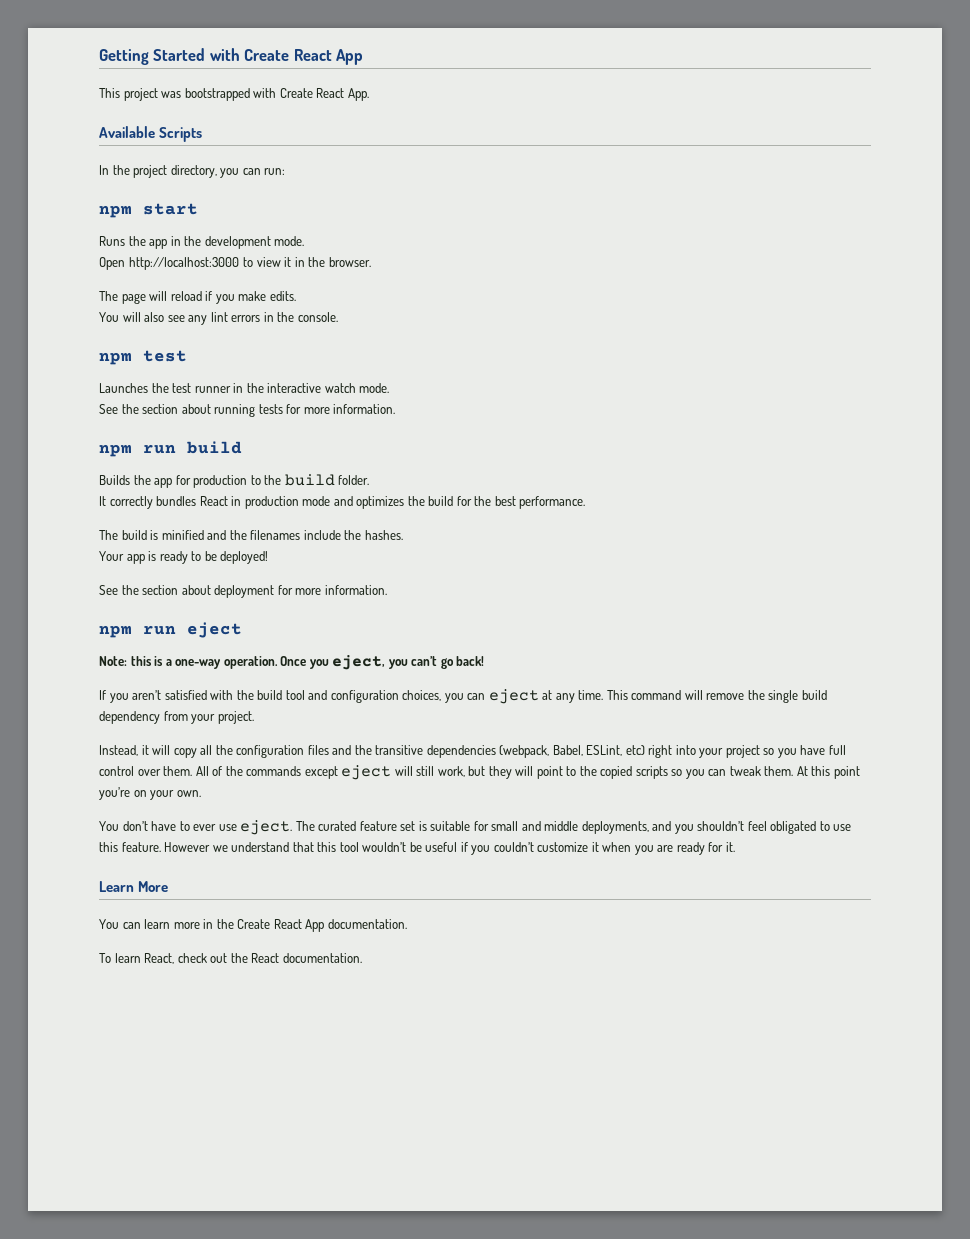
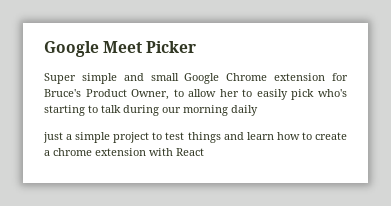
[99,48,364,65] [99,88,369,101] [99,126,203,142] [99,165,286,178] [99,203,198,218] [99,236,305,249] [99,257,371,270] [99,291,296,304] [99,312,338,325] [99,350,187,365] [99,383,390,393] [99,404,396,417] [99,441,242,457] [99,474,370,488] [99,496,586,509] [99,530,403,540] [99,551,269,564] [99,585,387,598] [99,622,242,638] [99,655,485,670] [99,689,827,704] [99,711,254,724] [99,745,846,758] [99,765,860,780] [99,787,201,800] [99,820,852,835] [99,842,735,855] [99,881,169,892] [99,919,407,932] [99,953,362,964] Getting Started with Create React App // This project was bootstrapped with Create React App. // Available Scripts // In the project directory, you can run: // npm start // Runs the app in the development mode. // Open http://localhost:3000 to view it in the browser. // The page will reload if you make edits. // You will also see any lint errors in the console. // npm test // Launches the test runner in the interactive watch mode. // See the section about running tests for more information. // npm run build // Builds the app for production to the build folder. // It correctly bundles React in production mode and optimizes the build for the best performance. // The build is minified and the filenames include the hashes. // Your app is ready to be deployed! // See the section about deployment for more information. // npm run eject // Note: this is a one-way operation. Once you eject, you can’t go back! // If you aren’t satisfied with the build tool and configuration choices, you can eject at any time. This command will remove the single build dependency from your project. // Instead, it will copy all the configuration files and the transitive dependencies (webpack, Babel, ESLint, etc) right into your project so you have full control over them. All of the commands except eject will still work, but they will point to the copied scripts so you can tweak them. At this point you’re on your own. // You don’t have to ever use eject. The curated feature set is suitable for small and middle deployments, and you shouldn’t feel obligated to use this feature. However we understand that this tool wouldn’t be useful if you couldn’t customize it when you are ready for it. // Learn More // You can learn more in the Create React App documentation. // To learn React, check out the React documentation. -> [44,41,197,57] [44,73,348,84] [44,89,347,100] [44,105,258,116] [43,132,347,143] [44,148,204,156] Google Meet Picker // Super simple and small Google Chrome extension for Bruce's Product Owner, to allow her to easily pick who's starting to talk during our morning daily // just a simple project to test things and learn how to create a chrome extension with React

